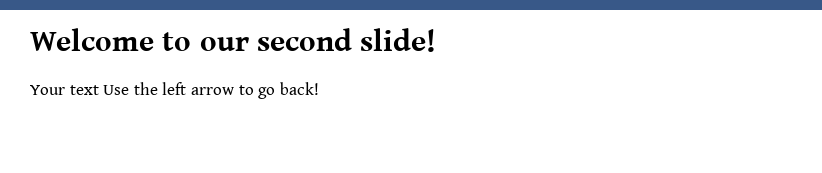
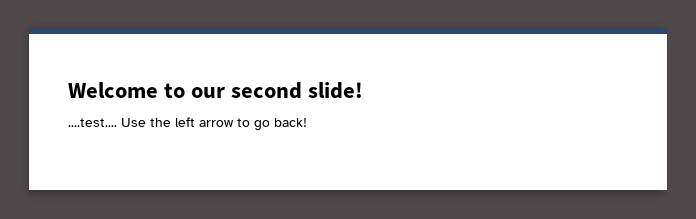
[30,85,99,95] Your text -> [68,118,117,127] ....test....

